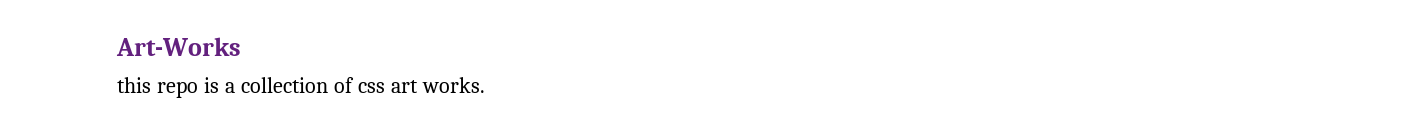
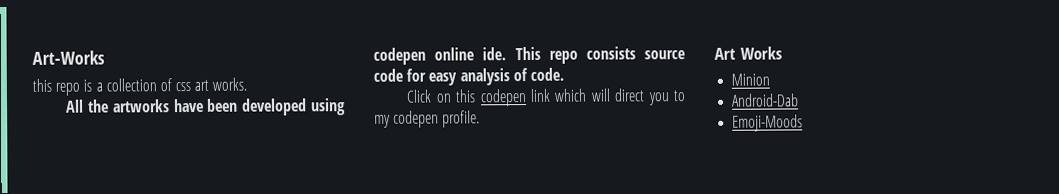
(485, 85) none -> [66,98,346,116] [373,46,685,65] [373,67,564,86] [406,88,686,107] [374,110,481,128] [714,46,782,60] [731,73,771,86] [731,93,800,107] [732,114,804,132] // All the artworks have been developed using codepen online ide. This repo consists source code for easy analysis of code. // Click on this codepen link which will direct you to my codepen profile. // Art Works // Minion // Android-Dab // Emoji-Moods

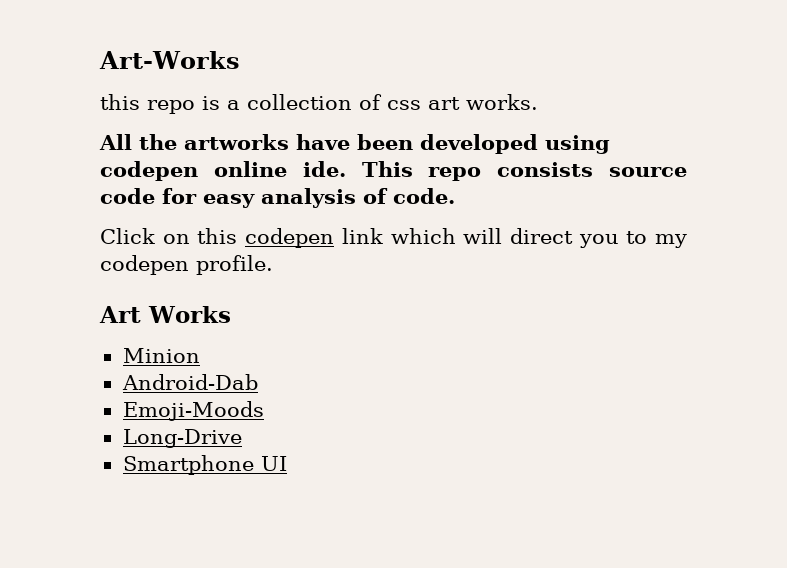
(804, 123) none -> [122,429,242,448] [122,455,287,475] // Long-Drive // Smartphone UI

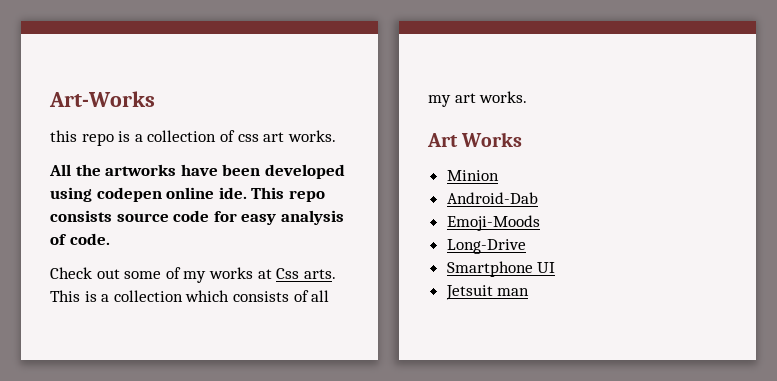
[100,228,687,248] [100,255,273,275] Click on this codepen link which will direct you to my codepen profile. -> [50,267,336,283] [50,290,330,302] [428,91,528,107] Check out some of my works at Css arts. This is a collection which consists of all my art works.
(287, 463) none -> [445,285,530,300] // Jetsuit man

